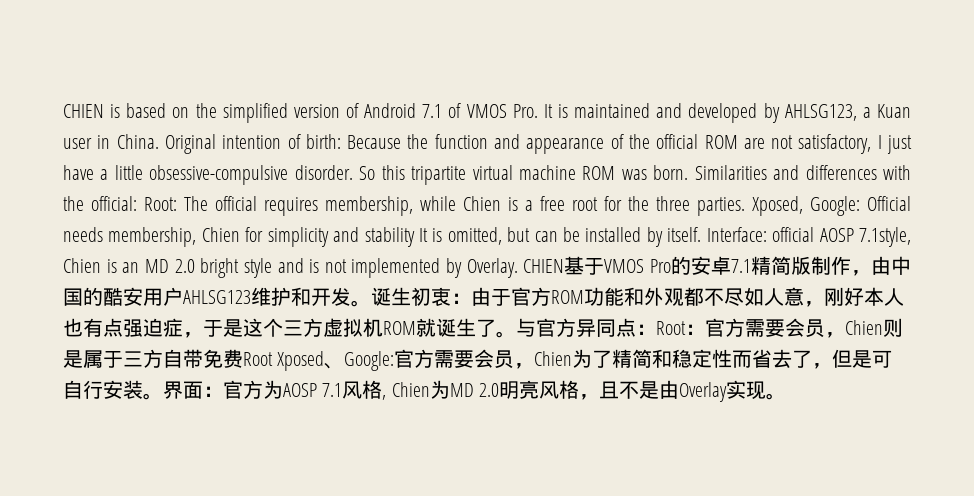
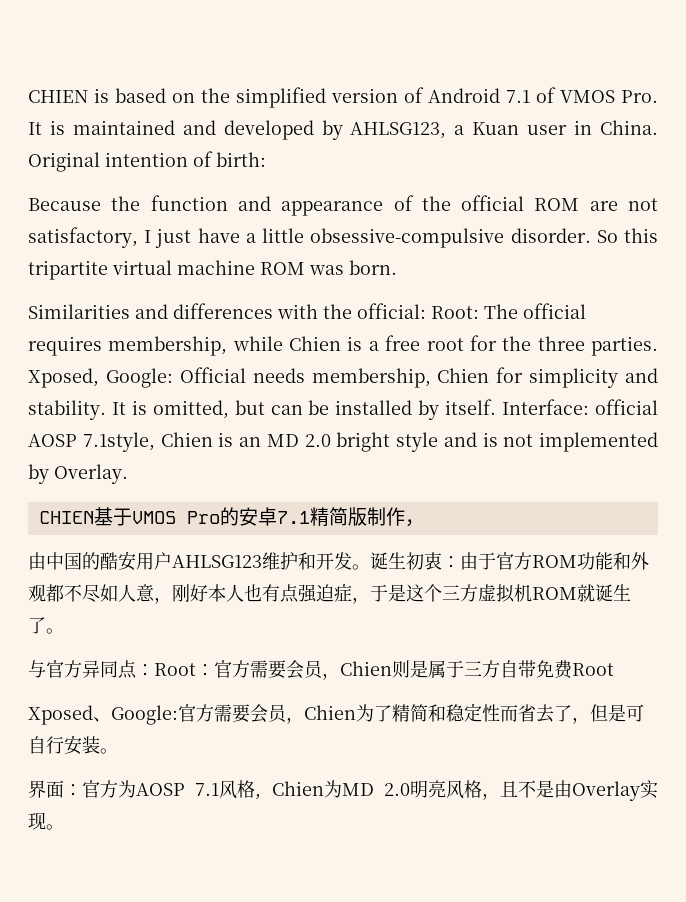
(341, 141) none -> (266, 159) //
(689, 172) none -> (397, 267) //
[364,227,415,247] stability -> [28,400,106,420] stability.
(518, 268) none -> (128, 474) //
(871, 273) none -> (424, 523) //
(516, 334) none -> (64, 631) //
(273, 359) none -> (614, 669) //
(163, 396) none -> (118, 751) //

